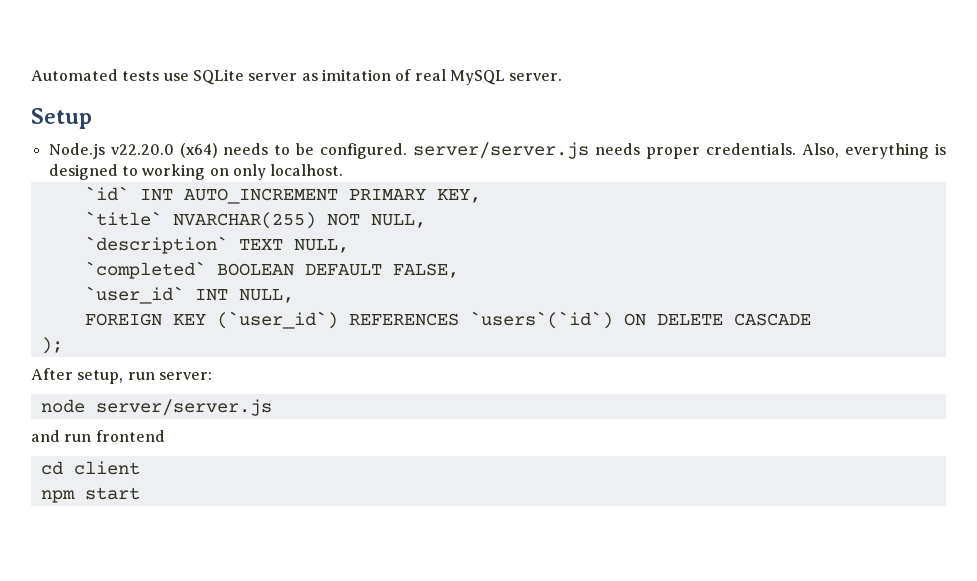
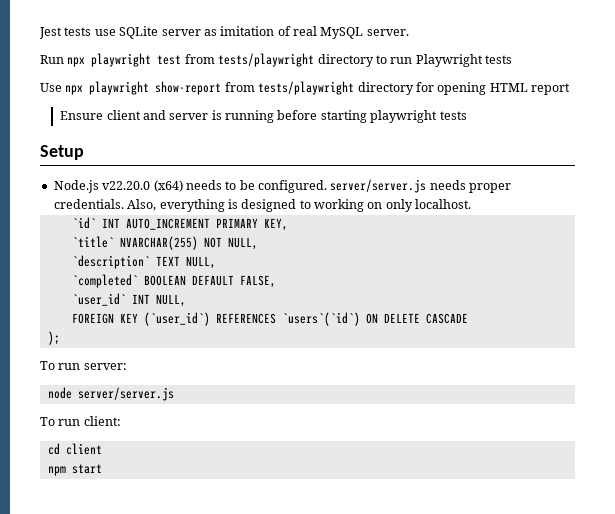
[31,69,118,81] Automated -> [39,27,62,39] Jest
(563, 77) none -> [40,53,512,67] [40,81,570,95] [60,110,467,123] // Run npx playwright test from tests/playwright directory to run Playwright tests // Use npx playwright show-report from tests/playwright directory for opening HTML report // Ensure client and server is running before starting playwright tests
[31,368,124,384] After setup, -> [40,361,55,370] To
[31,430,165,442] and run frontend -> [40,416,121,426] To run client:

